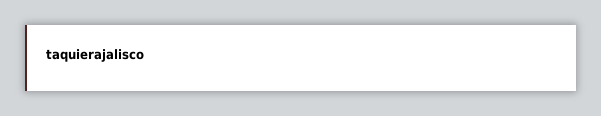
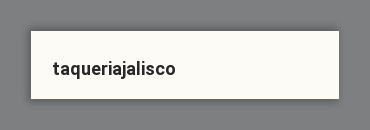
[46,49,144,62] taquierajalisco -> [52,61,176,79] taqueriajalisco

